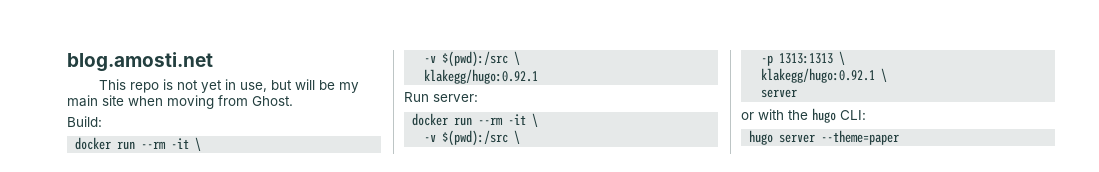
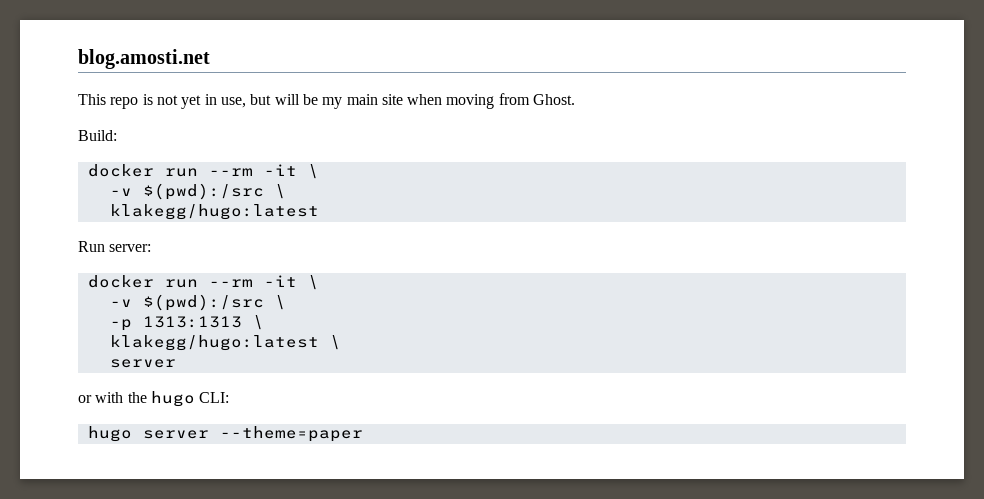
[424,69,539,84] klakegg/hugo:0.92.1 -> [109,204,319,220] klakegg/hugo:latest
[761,68,876,83] klakegg/hugo:0.92.1 -> [109,335,319,351] klakegg/hugo:latest

